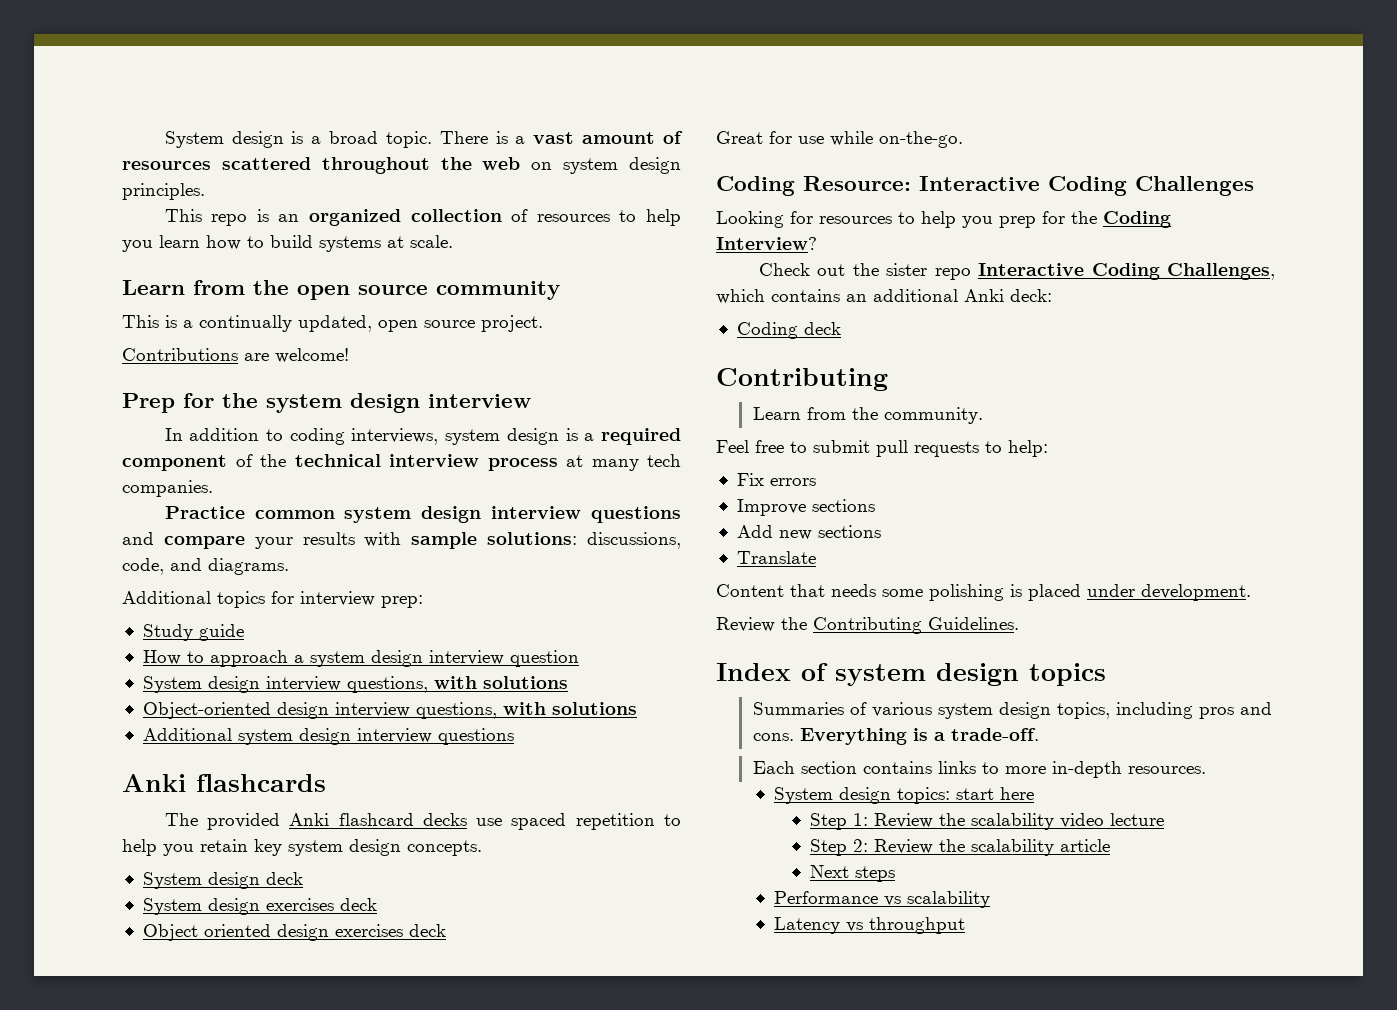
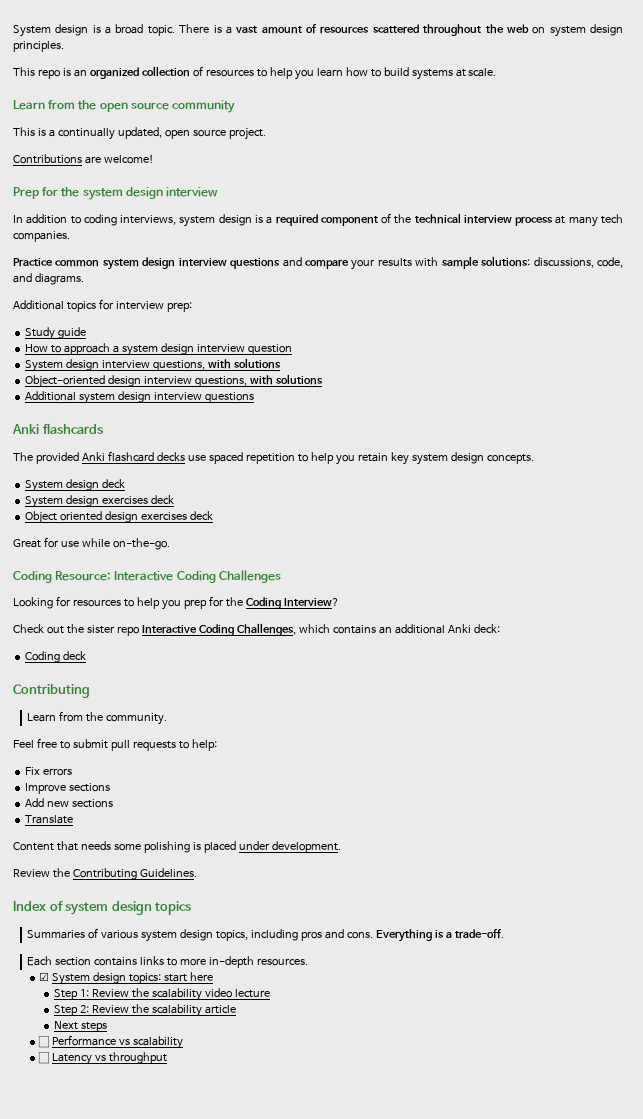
(1206, 770) none -> [39,972,50,981] ☑
(896, 874) none -> [38,1036,50,1048] ☐
(990, 899) none -> [38,1052,50,1064] ☐

